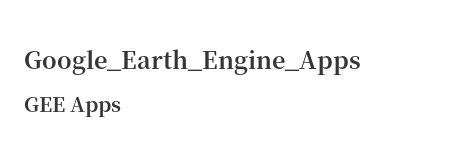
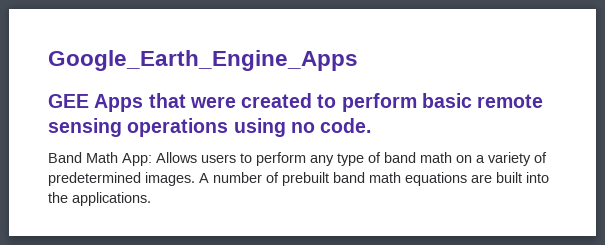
(122, 107) none -> [148,93,544,112] [48,118,372,137] [48,152,547,166] [48,172,549,186] [48,192,151,206] that were created to perform basic remote sensing operations using no code. // Band Math App: Allows users to perform any type of band math on a variety of predetermined images. A number of prebuilt band math equations are built into the applications.

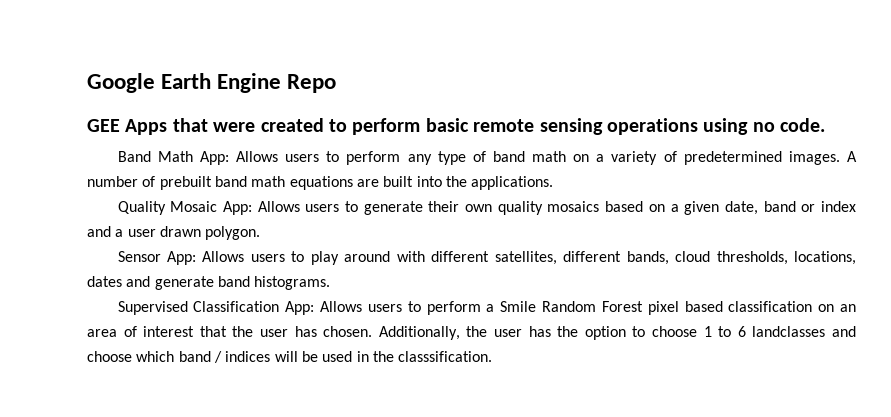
[48,50,358,71] Google_Earth_Engine_Apps -> [87,73,337,93] Google Earth Engine Repo
(151, 199) none -> [117,201,856,215] [87,226,261,240] [117,251,857,265] [87,276,331,290] [117,301,857,315] [87,326,857,340] [87,351,493,363] // Quality Mosaic App: Allows users to generate their own quality mosaics based on a given date, band or index and a user drawn polygon. // Sensor App: Allows users to play around with different satellites, different bands, cloud thresholds, locations, dates and generate band histograms. // Supervised Classification App: Allows users to perform a Smile Random Forest pixel based classification on an area of interest that the user has chosen. Additionally, the user has the option to choose 1 to 6 landclasses and choose which band / indices will be used in the classsification.

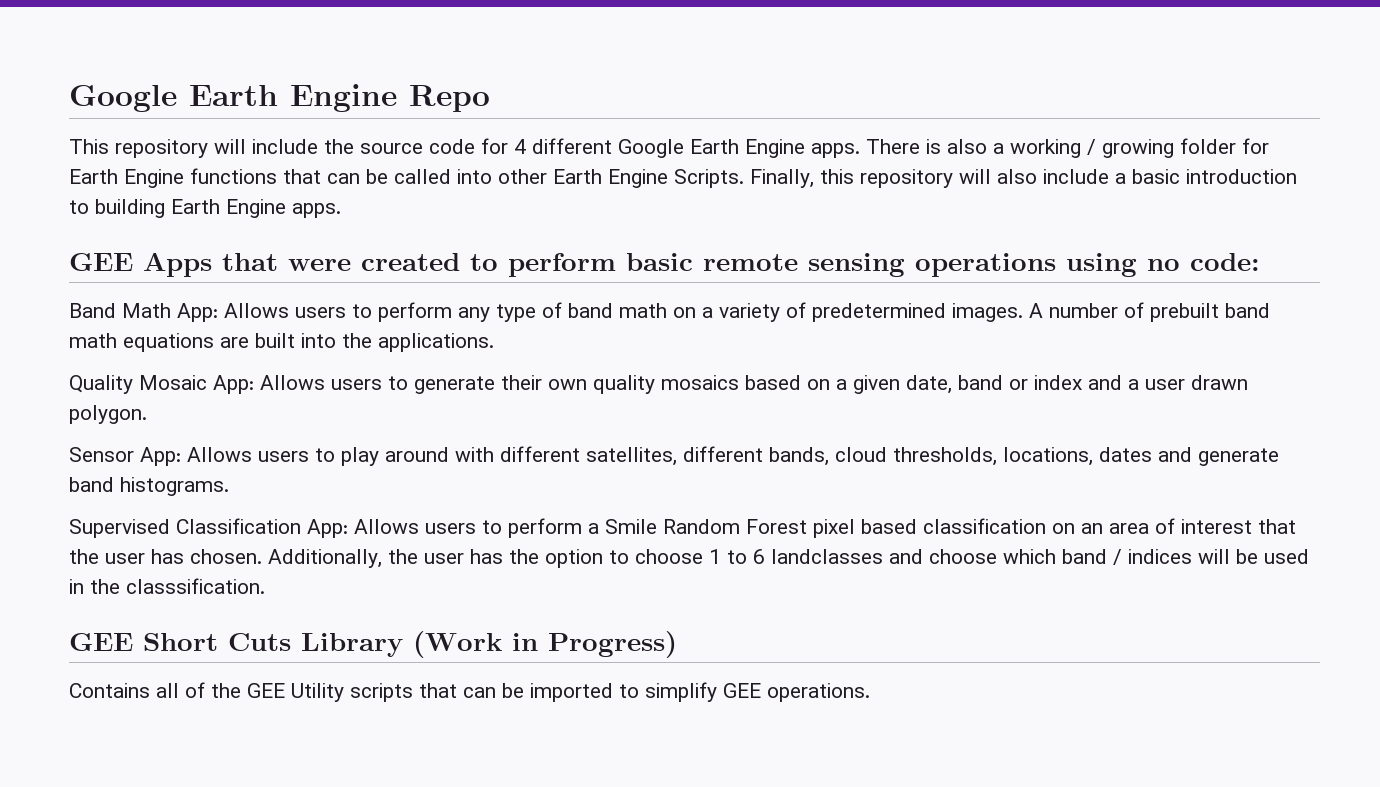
(337, 83) none -> [69,138,1269,158] [69,168,1297,188] [69,199,341,218] // This repository will include the source code for 4 different Google Earth Engine apps. There is also a working / growing folder for Earth Engine functions that can be called into other Earth Engine Scripts. Finally, this repository will also include a basic introduction to building Earth Engine apps.
[780,118,826,132] code. -> [1190,253,1260,271] code:
(493, 356) none -> [69,631,677,658] [69,682,870,702] // GEE Short Cuts Library (Work in Progress) // Contains all of the GEE Utility scripts that can be imported to simplify GEE operations.

